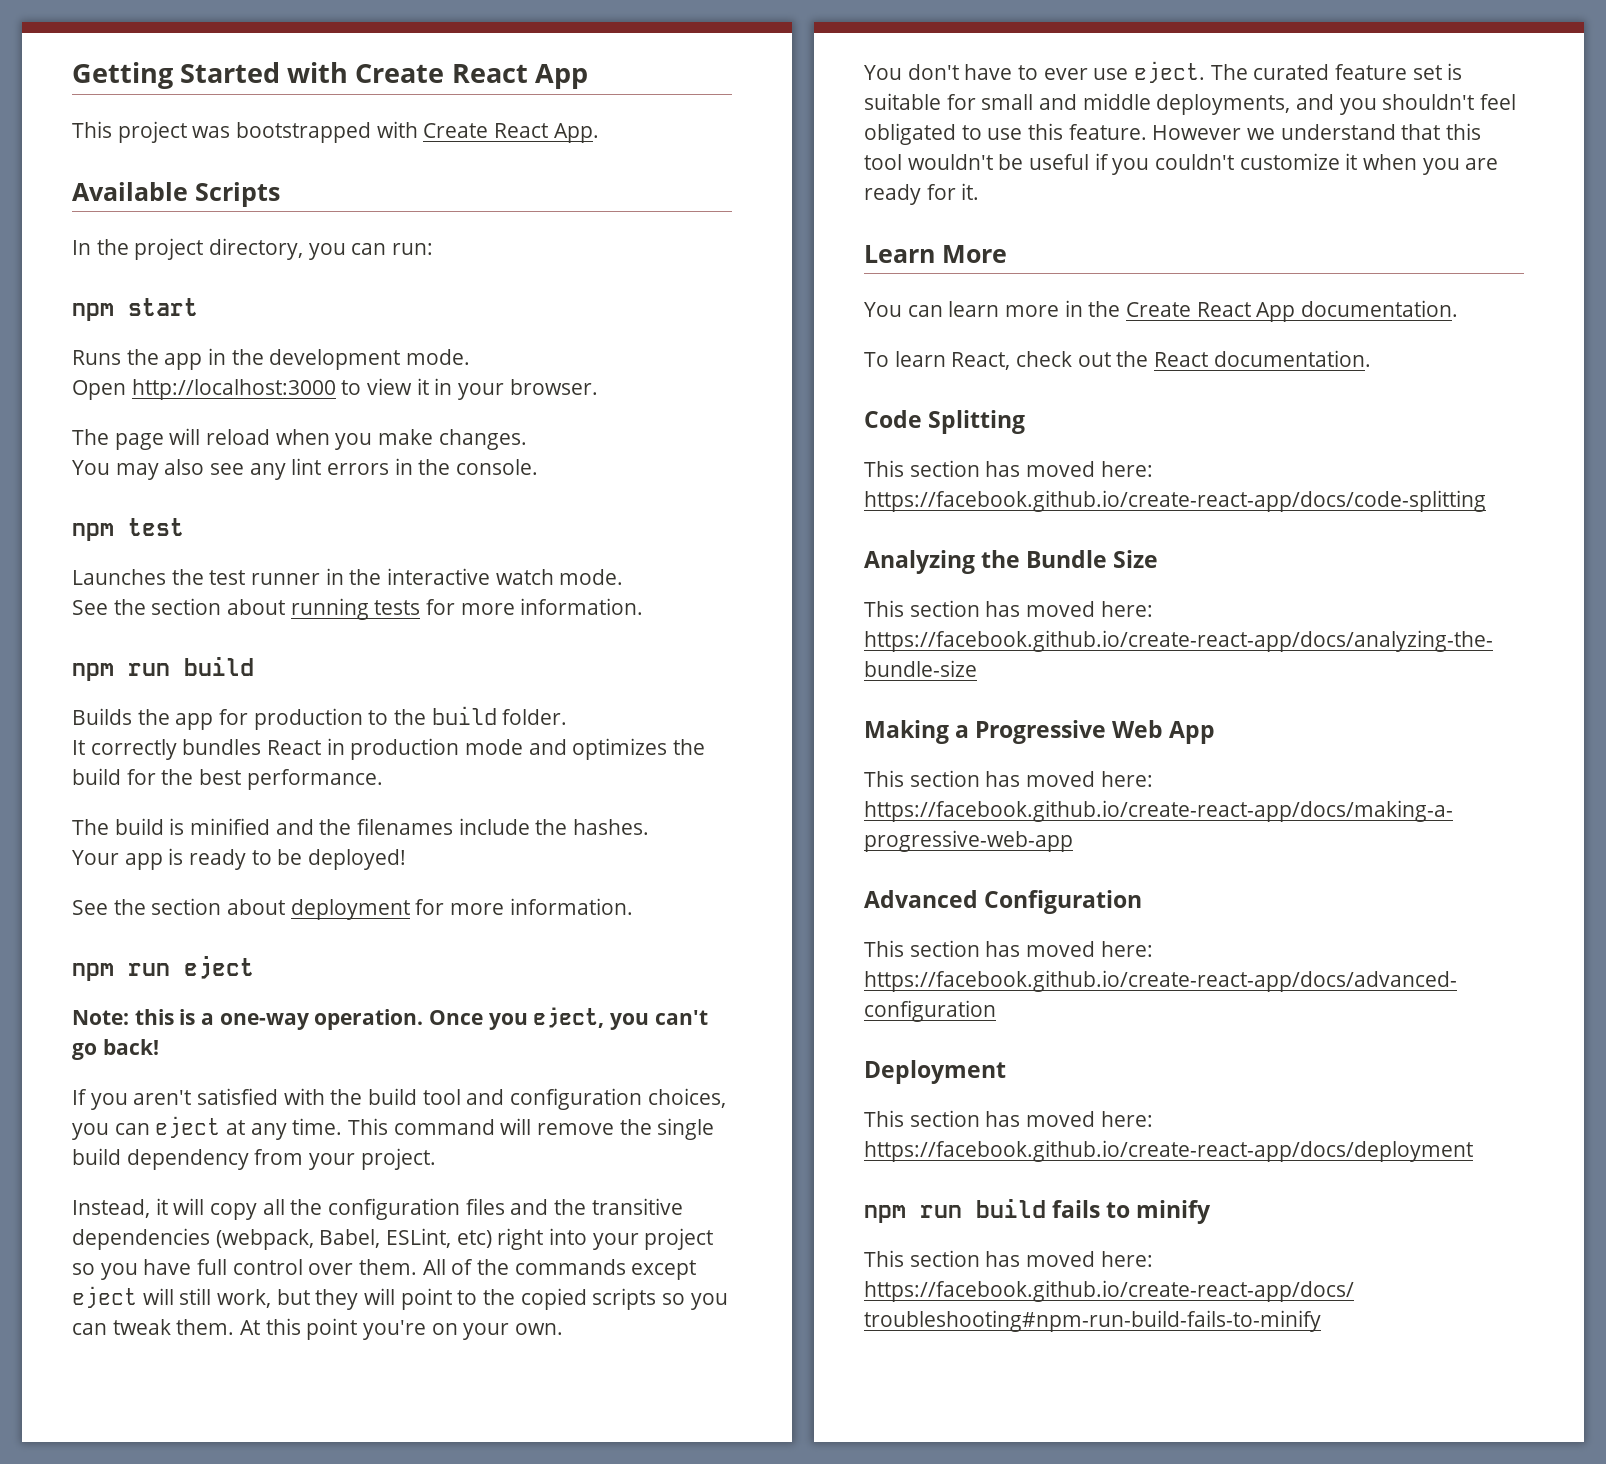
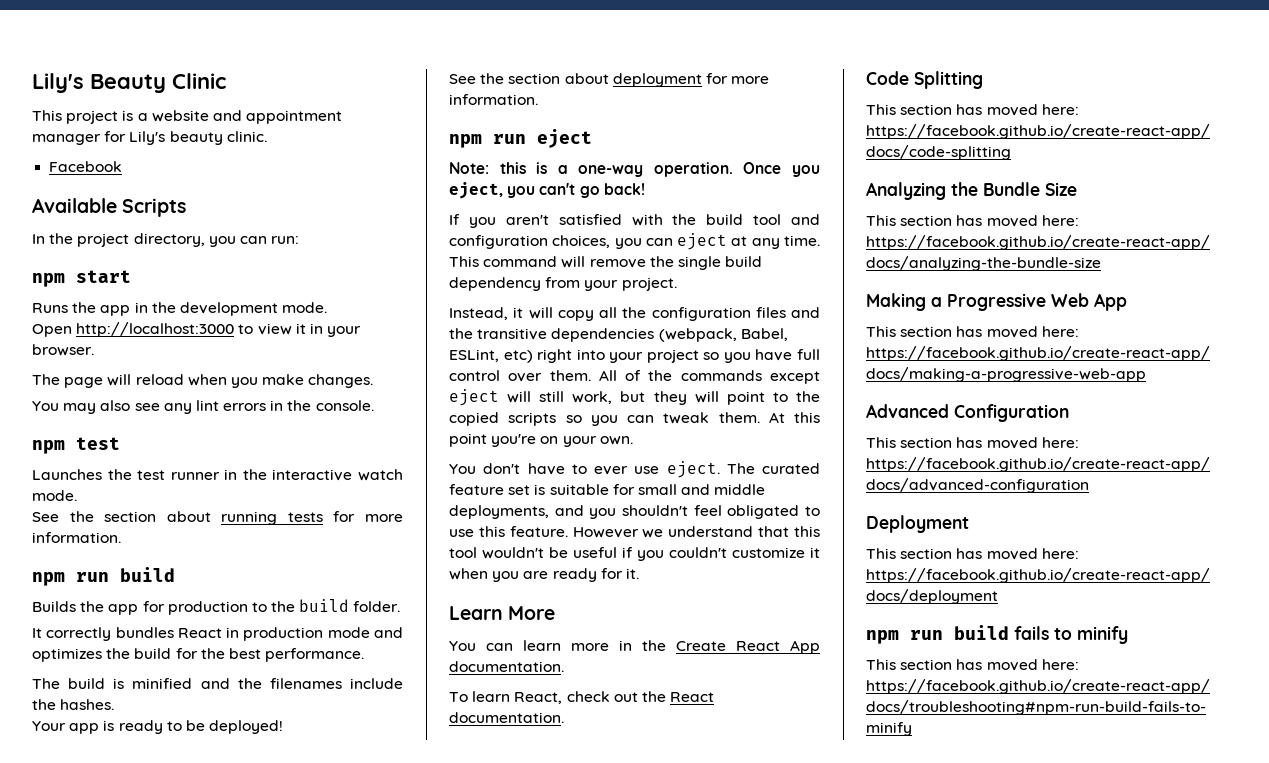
[72,62,588,89] [72,121,599,143] Getting Started with Create React App // This project was bootstrapped with Create React App. -> [32,73,226,93] [32,110,343,124] [32,131,267,145] [49,161,123,172] Lily's Beauty Clinic // This project is a website and appointment manager for Lily's beauty clinic. // Facebook

